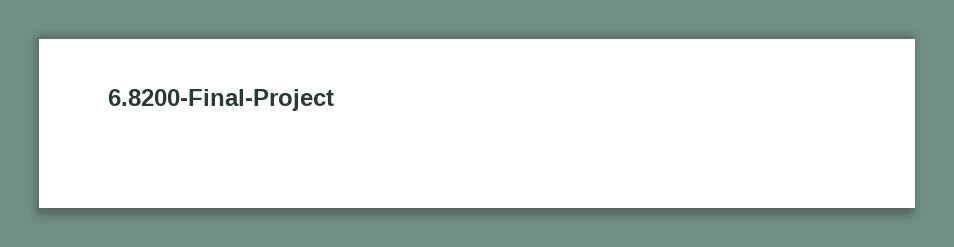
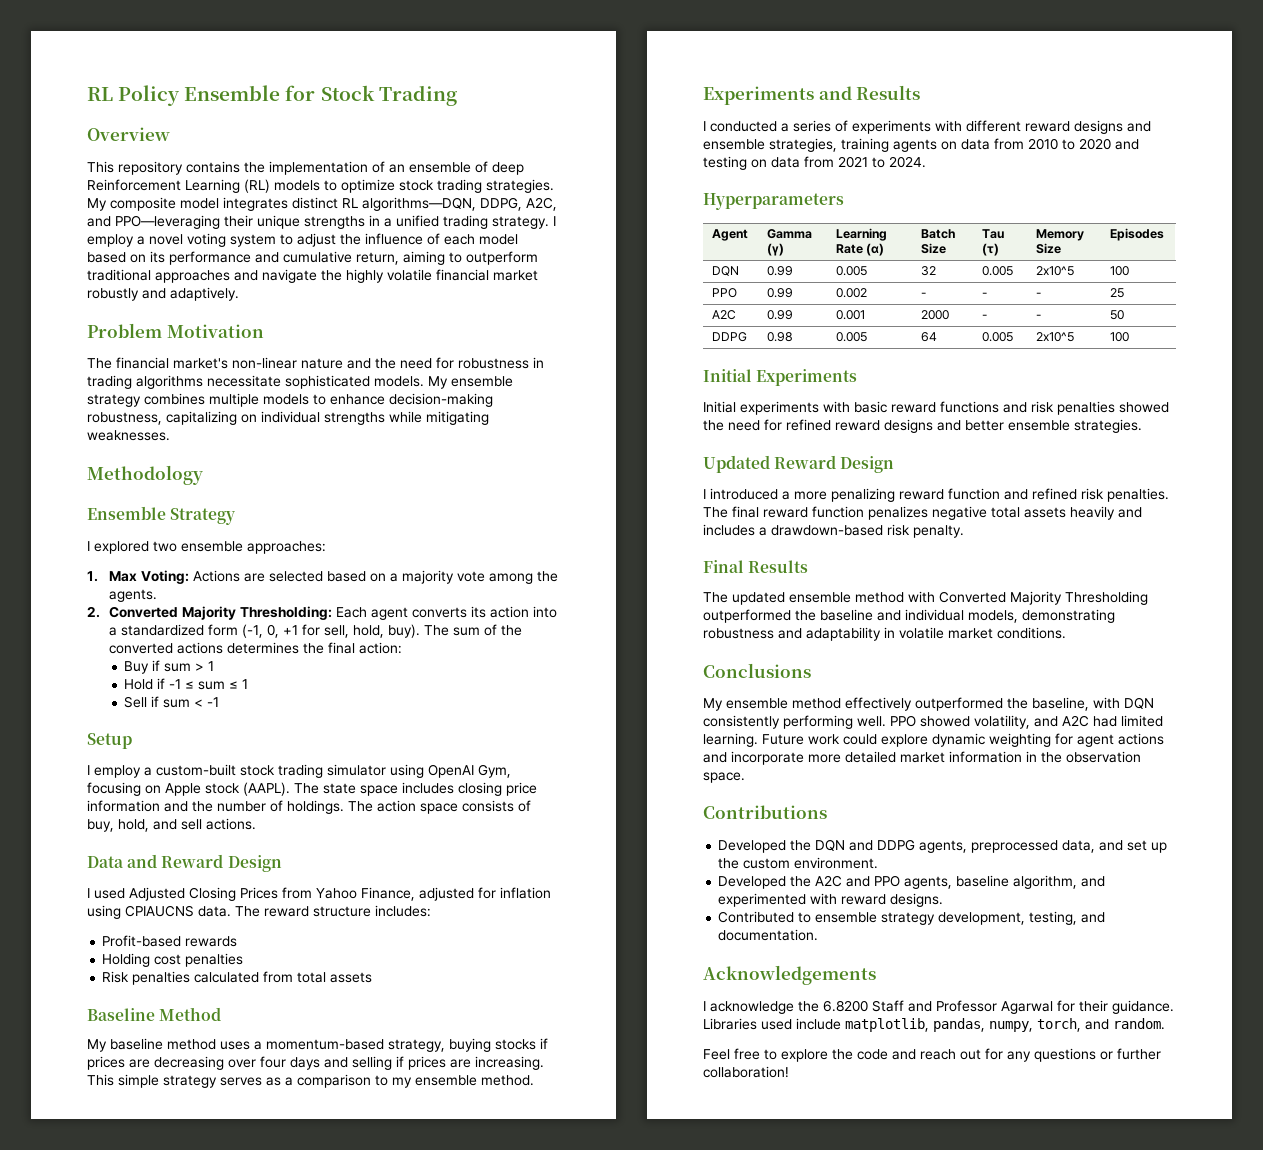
[108,89,334,111] 6.8200-Final-Project -> [87,85,457,106] [87,127,170,141] [87,161,524,175] [87,179,554,193] [87,197,557,211] [87,215,556,229] [87,233,518,247] [87,251,538,265] [87,269,538,283] [87,287,239,301] [87,323,264,338] [87,357,544,369] [87,375,513,389] [87,393,493,407] [87,411,489,425] [87,430,170,441] [87,465,203,485] [87,506,236,525] [87,541,326,554] [87,570,559,584] [109,589,158,602] [87,606,558,620] [109,624,523,638] [109,642,403,654] [124,660,215,674] [124,678,249,690] [124,696,220,708] [87,733,132,749] [87,764,511,778] [87,782,537,796] [87,800,531,814] [87,818,256,832] [87,854,282,872] [87,887,551,901] [87,905,431,919] [102,935,238,947] [102,953,244,967] [102,971,373,985] [87,1007,222,1021] [87,1038,548,1052] [87,1056,544,1070] [87,1074,534,1088] [703,85,921,105] [703,120,1151,134] [703,138,1139,152] [703,156,926,170] [703,193,844,210] [712,229,749,241] [767,229,813,239] [767,243,785,256] [836,228,888,241] [836,243,885,256] [921,229,957,239] [921,243,947,254] [982,229,1005,239] [982,243,1000,256] [1036,229,1085,241] [1036,243,1062,254] [1110,228,1165,241] [712,266,740,276] [767,266,794,276] [836,266,868,276] [921,266,937,276] [982,266,1014,276] [1036,266,1075,276] [1110,266,1130,276] [712,288,738,298] [767,288,794,298] [836,288,868,298] [921,292,927,297] [982,292,988,297] [1036,292,1042,297] [1110,288,1125,298] [712,310,737,320] [767,310,794,320] [836,310,866,320] [921,310,950,320] [982,314,988,319] [1036,314,1042,319] [1110,310,1125,320] [712,332,748,342] [767,332,794,342] [836,332,868,342] [921,332,938,342] [982,332,1014,342] [1036,332,1075,342] [1110,332,1130,342] [703,369,858,386] [703,401,1169,415] [703,419,1142,433] [703,455,895,473] [703,488,1169,502] [703,506,1142,520] [703,524,964,538] [703,560,809,573] [703,591,1148,605] [703,609,1115,623] [703,627,1066,641] [703,663,811,678] [703,697,1154,711] [703,715,1163,729] [703,733,1164,747] [703,751,1141,765] [703,772,745,783] [703,805,827,819] [718,839,1168,853] [718,857,879,869] [718,875,1106,889] [718,893,944,907] [718,911,1106,925] [718,929,819,941] [703,965,876,985] [703,1000,1174,1014] [703,1018,1165,1032] [703,1048,1161,1062] [703,1066,789,1078] RL Policy Ensemble for Stock Trading // Overview // This repository contains the implementation of an ensemble of deep Reinforcement Learning (RL) models to optimize stock trading strategies. My composite model integrates distinct RL algorithms—DQN, DDPG, A2C, and PPO—leveraging their unique strengths in a unified trading strategy. I employ a novel voting system to adjust the influence of each model based on its performance and cumulative return, aiming to outperform traditional approaches and navigate the highly volatile financial market robustly and adaptively. // Problem Motivation // The financial market's non-linear nature and the need for robustness in trading algorithms necessitate sophisticated models. My ensemble strategy combines multiple models to enhance decision-making robustness, capitalizing on individual strengths while mitigating weaknesses. // Methodology // Ensemble Strategy // I explored two ensemble approaches: // 1. Max Voting: Actions are selected based on a majority vote among the agents. // 2. Converted Majority Thresholding: Each agent converts its action into a standardized form (-1, 0, +1 for sell, hold, buy). The sum of the converted actions determines the final action: // Buy if sum > 1 // Hold if -1 ≤ sum ≤ 1 // Sell if sum < -1 // Setup // I employ a custom-built stock trading simulator using OpenAI Gym, focusing on Apple stock (AAPL). The state space includes closing price information and the number of holdings. The action space consists of buy, hold, and sell actions. // Data and Reward Design // I used Adjusted Closing Prices from Yahoo Finance, adjusted for inflation using CPIAUCNS data. The reward structure includes: // Profit-based rewards // Holding cost penalties // Risk penalties calculated from total assets // Baseline Method // My baseline method uses a momentum-based strategy, buying stocks if prices are decreasing over four days and selling if prices are increasing. This simple strategy serves as a comparison to my ensemble method. // Experiments and Results // I conducted a series of experiments with different reward designs and ensemble strategies, training agents on data from 2010 to 2020 and testing on data from 2021 to 2024. // Hyperparameters // Agent | Gamma (γ) | Learning Rate (α) | Batch Size | Tau (τ) | Memory Size | Episodes // DQN | 0.99 | 0.005 | 32 | 0.005 | 2x10^5 | 100 // PPO | 0.99 | 0.002 | - | - | - | 25 // A2C | 0.99 | 0.001 | 2000 | - | - | 50 // DDPG | 0.98 | 0.005 | 64 | 0.005 | 2x10^5 | 100 // Initial Experiments // Initial experiments with basic reward functions and risk penalties showed the need for refined reward designs and better ensemble strategies. // Updated Reward Design // I introduced a more penalizing reward function and refined risk penalties. The final reward function penalizes negative total assets heavily and includes a drawdown-based risk penalty. // Final Results // The updated ensemble method with Converted Majority Thresholding outperformed the baseline and individual models, demonstrating robustness and adaptability in volatile market conditions. // Conclusions // My ensemble method effectively outperformed the baseline, with DQN consistently performing well. PPO showed volatility, and A2C had limited learning. Future work could explore dynamic weighting for agent actions and incorporate more detailed market information in the observation space. // Contributions // Developed the DQN and DDPG agents, preprocessed data, and set up the custom environment. // Developed the A2C and PPO agents, baseline algorithm, and experimented with reward designs. // Contributed to ensemble strategy development, testing, and documentation. // Acknowledgements // I acknowledge the 6.8200 Staff and Professor Agarwal for their guidance. Libraries used include matplotlib, pandas, numpy, torch, and random. // Feel free to explore the code and reach out for any questions or further collaboration!

